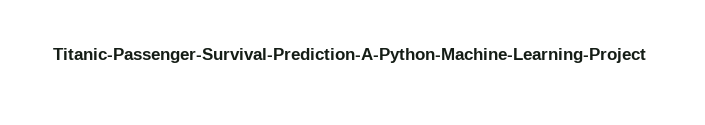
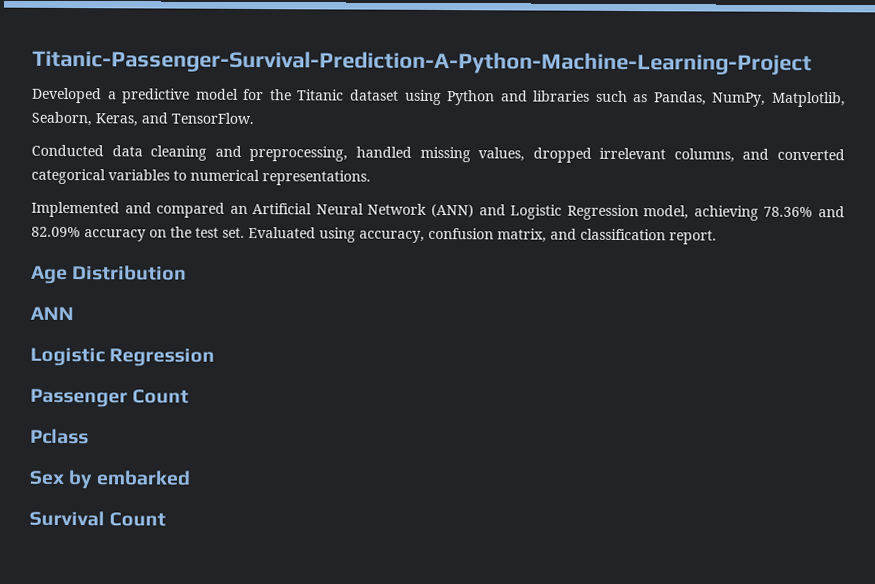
(646, 55) none -> [32,87,846,108] [31,111,254,127] [31,144,846,163] [31,168,371,186] [31,201,845,221] [31,226,717,245] [31,265,188,284] [30,306,74,321] [30,347,216,367] [30,388,190,408] [30,428,89,445] [29,470,191,490] [29,510,167,527] // Developed a predictive model for the Titanic dataset using Python and libraries such as Pandas, NumPy, Matplotlib, Seaborn, Keras, and TensorFlow. // Conducted data cleaning and preprocessing, handled missing values, dropped irrelevant columns, and converted categorical variables to numerical representations. // Implemented and compared an Artificial Neural Network (ANN) and Logistic Regression model, achieving 78.36% and 82.09% accuracy on the test set. Evaluated using accuracy, confusion matrix, and classification report. // Age Distribution // ANN // Logistic Regression // Passenger Count // Pclass // Sex by embarked // Survival Count

